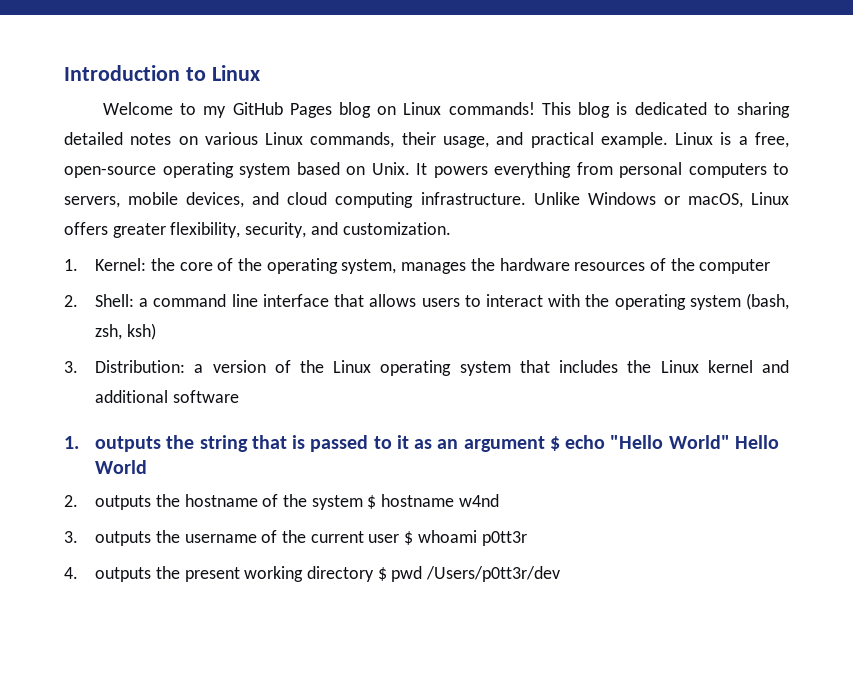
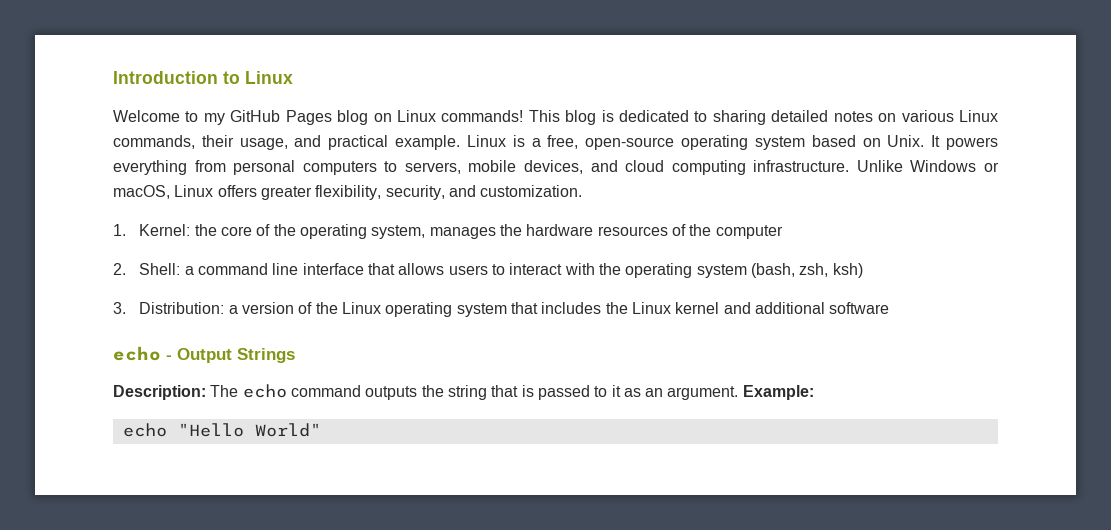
[64,436,79,449] 1. -> [113,346,295,363] [113,384,361,400] echo - Output Strings // Description: The echo command
[463,436,560,452] argument $ -> [667,385,814,400] argument. Example: //
[735,435,780,449] [95,460,148,474] [64,494,499,510] [64,530,527,546] [64,566,561,582] Hello World // 2. outputs the hostname of the system $ hostname w4nd // 3. outputs the username of the current user $ whoami p0tt3r // 4. outputs the present working directory $ pwd /Users/p0tt3r/dev -> (321, 430) none

